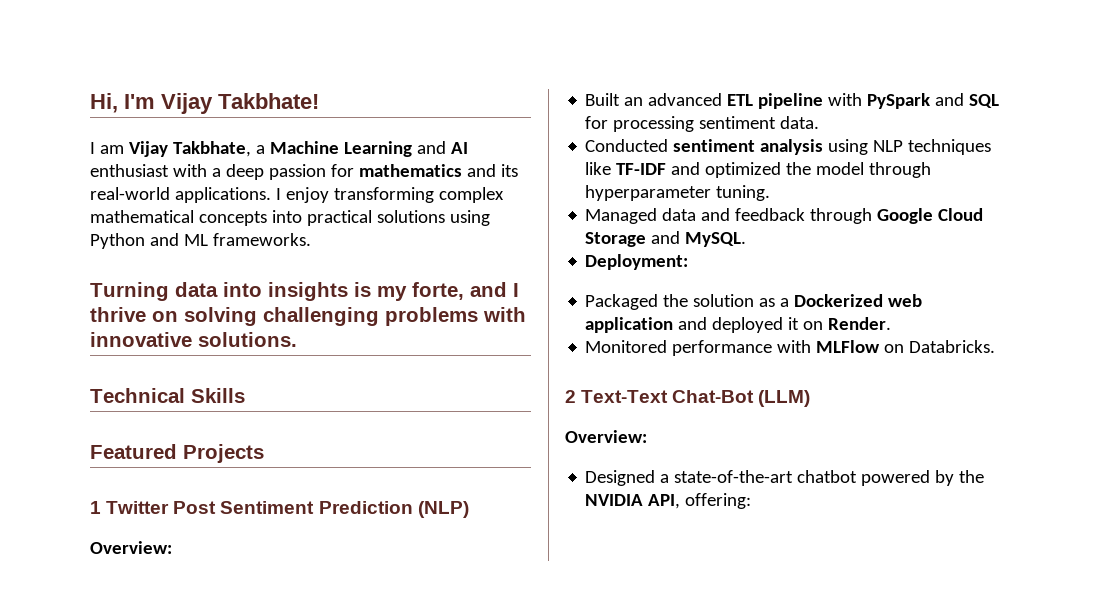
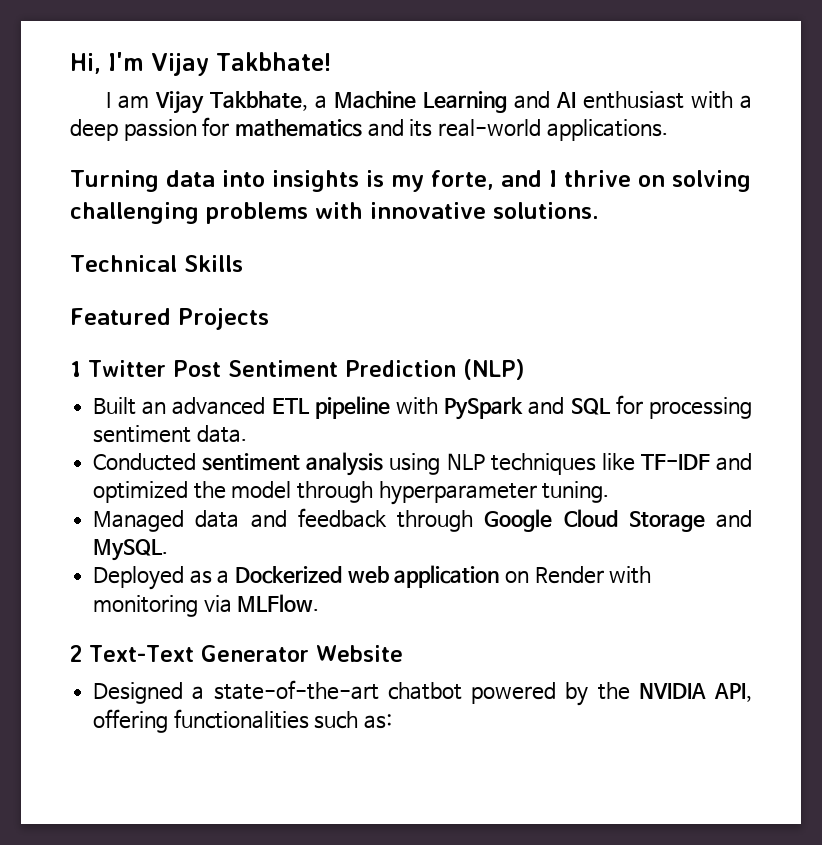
[275,187,504,203] [90,210,490,226] [90,233,311,249] I enjoy transforming complex mathematical concepts into practical solutions using Python and ML frameworks. -> (668, 130) none
[90,541,172,554] // Overview: -> (524, 369) none
[585,254,689,270] [585,294,755,310] Deployment: // Packaged the solution -> [93,566,185,590] Deployed
[678,317,892,333] [585,340,996,356] and deployed it on Render. // Monitored performance with MLFlow on Databricks. -> [505,566,652,584] [93,594,320,617] on Render with monitoring via MLFlow.
[672,390,811,407] [565,430,647,443] Chat-Bot (LLM) // Overview: -> [200,645,403,662] Generator Website
[685,493,752,509] offering: -> [93,709,393,733] offering functionalities such as:

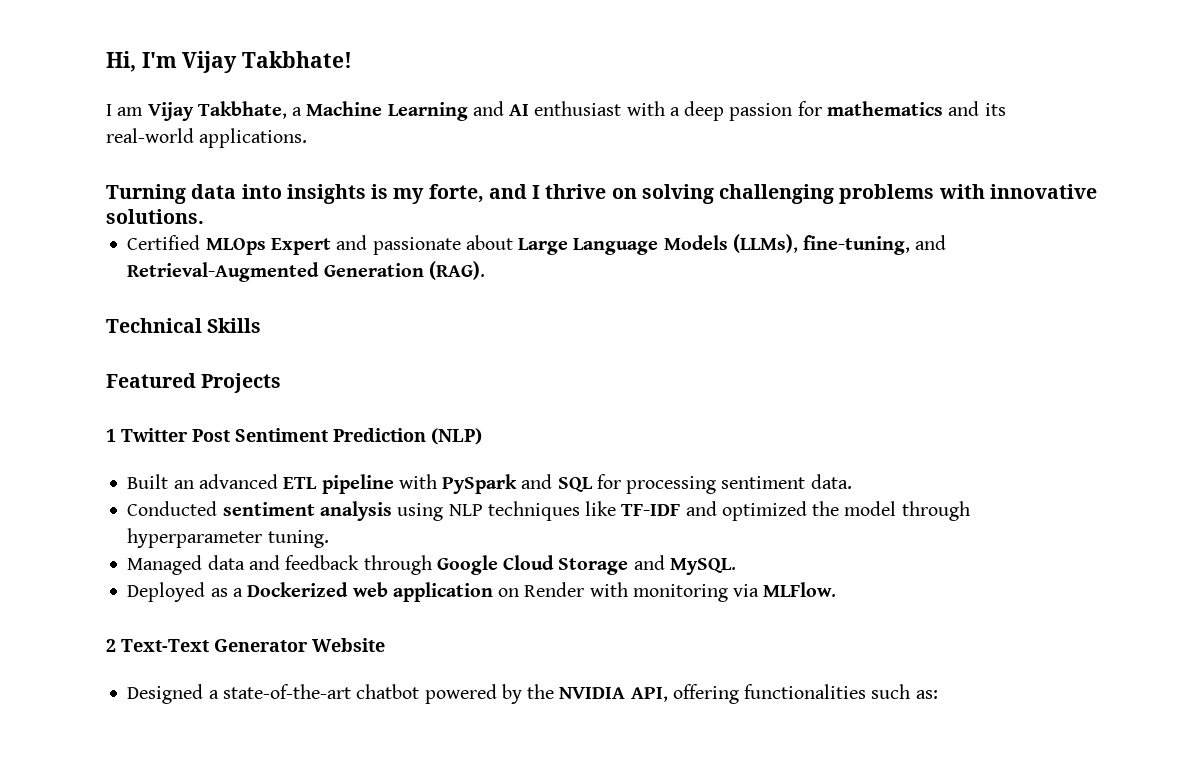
(599, 210) none -> [127,234,947,255] [127,261,485,282] // Certified MLOps Expert and passionate about Large Language Models (LLMs), fine-tuning, and Retrieval-Augmented Generation (RAG).

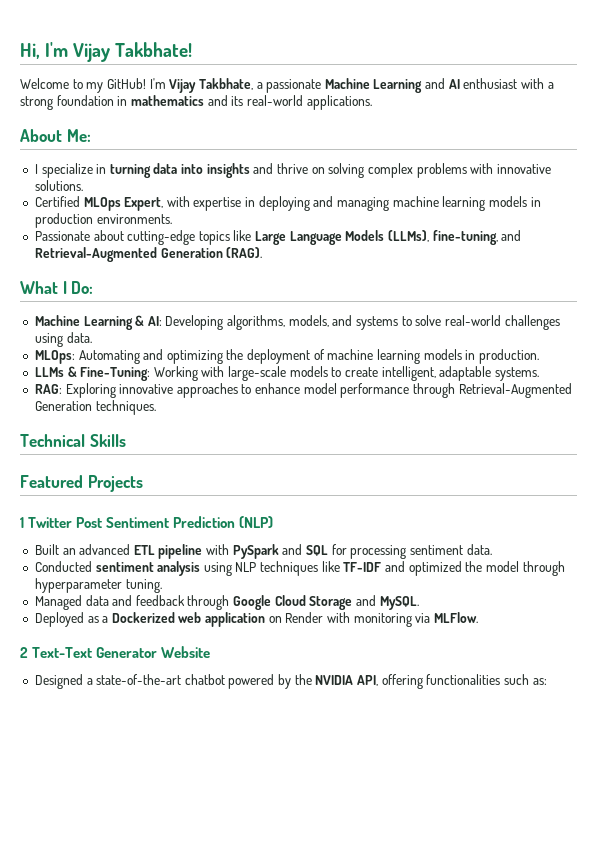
[106,104,144,116] I am -> [20,78,166,93] Welcome to my GitHub! I'm
(303, 111) none -> [266,79,322,93] passionate
[684,101,822,121] deep passion for -> [20,95,128,110] strong foundation in
[106,184,541,204] Turning data into insights is my forte, and I -> [20,129,91,142] [34,163,274,178] About Me: // I specialize in turning data into insights and
[719,184,835,204] challenging -> [367,163,413,178] complex
[270,235,513,255] Expert and passionate about -> [124,196,541,211] [34,213,172,228] [34,230,252,245] Expert, with expertise in deploying and managing machine learning models in production environments. // Passionate about cutting-edge topics like
(485, 270) none -> [20,281,94,294] [34,315,560,330] [34,332,92,347] [34,349,539,364] [34,366,539,381] [34,383,572,398] [34,400,156,415] // What I Do: // Machine Learning & AI: Developing algorithms, models, and systems to solve real-world challenges using data. // MLOps: Automating and optimizing the deployment of machine learning models in production. // LLMs & Fine-Tuning: Working with large-scale models to create intelligent, adaptable systems. // RAG: Exploring innovative approaches to enhance model performance through Retrieval-Augmented Generation techniques.

